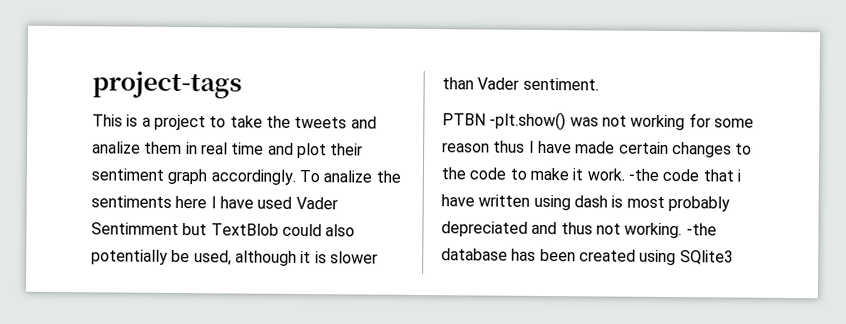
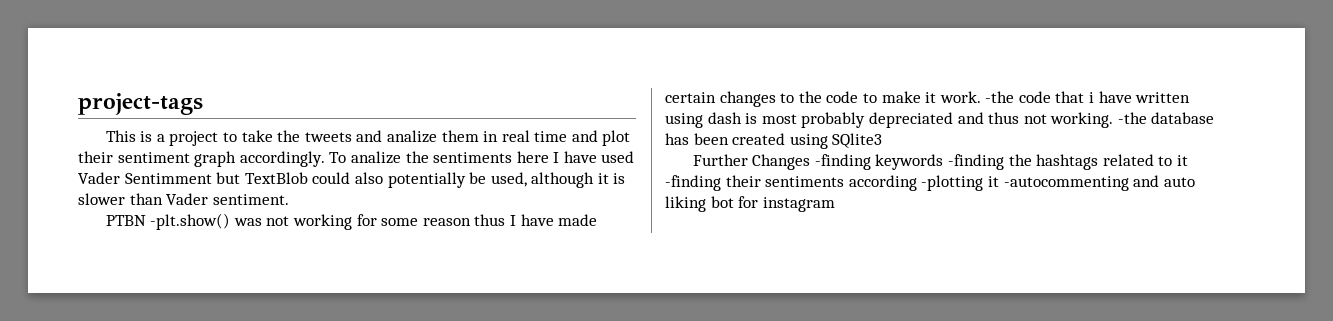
(734, 257) none -> [692,154,1188,170] [665,175,1195,191] [665,196,835,212] // Further Changes -finding keywords -finding the hashtags related to it -finding their sentiments according -plotting it -autocommenting and auto liking bot for instagram

